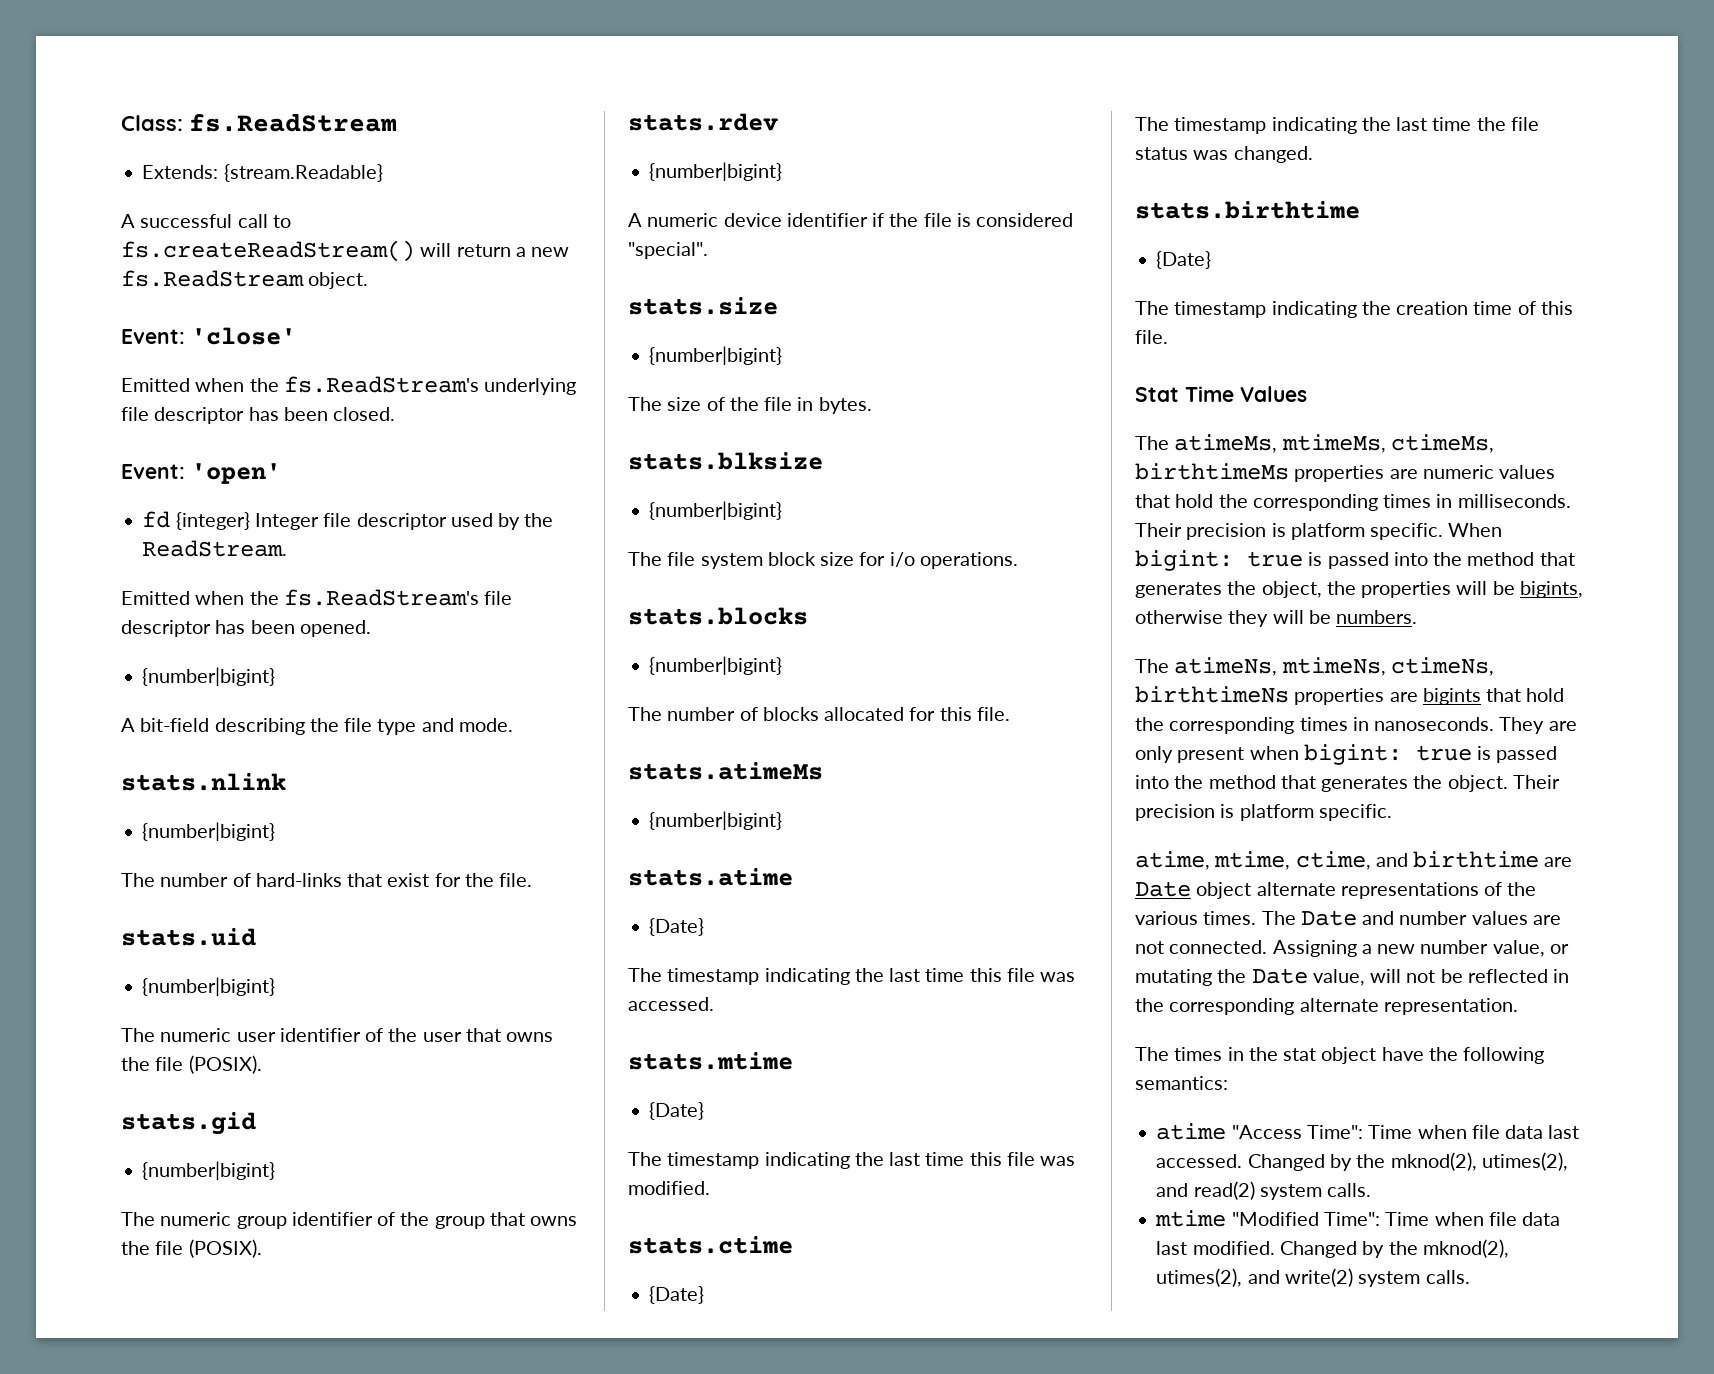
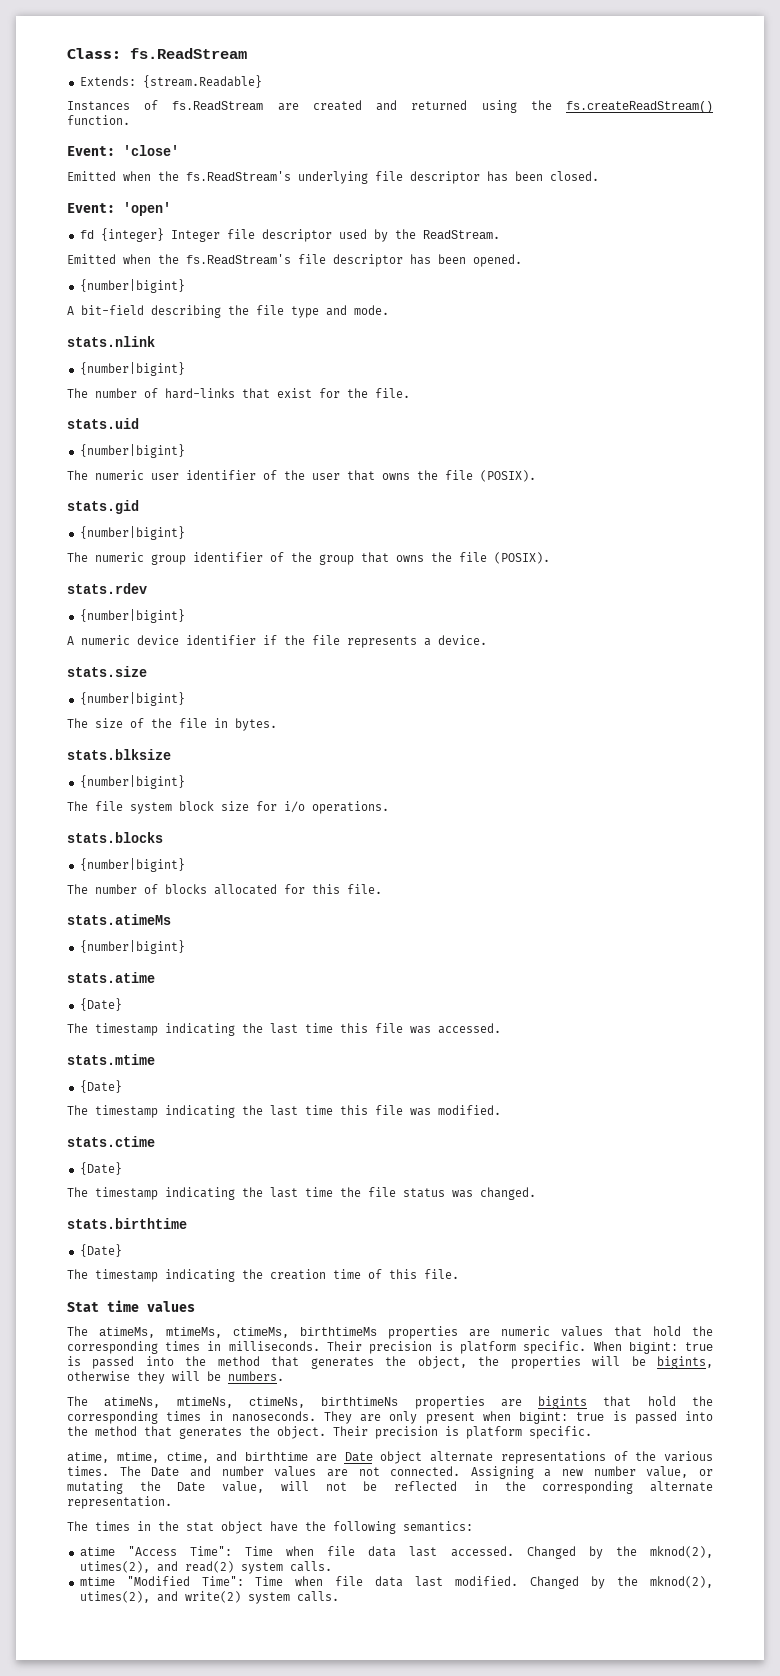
[121,214,291,228] [121,240,570,262] [121,270,369,289] A successful call to fs.createReadStream() will return a new fs.ReadStream object. -> [67,100,713,113] [67,115,130,125] Instances of fs.ReadStream are created and returned using the fs.createReadStream() function.
[956,213,1074,227] [628,242,708,259] is considered "special". -> [347,635,487,648] represents a device.
[1185,386,1307,402] Time Values -> [107,1300,195,1312] time values

